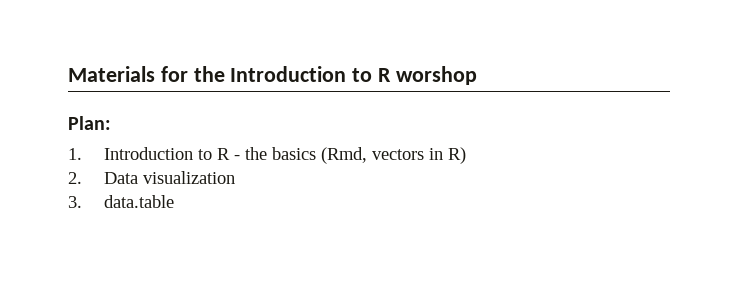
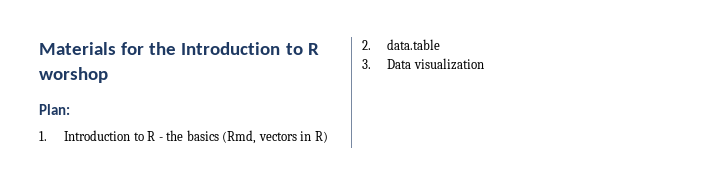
(82, 178) none -> [387,39,441,50] [362,59,371,69] data.table // 3.
[68,195,175,208] // 3. data.table -> (484, 64) none

